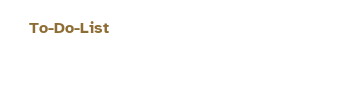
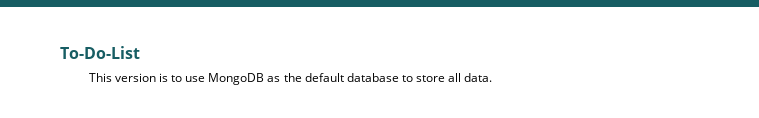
(109, 27) none -> [88,73,493,85] // This version is to use MongoDB as the default database to store all data.

